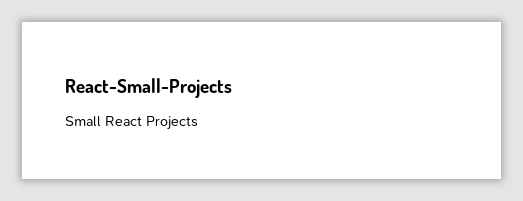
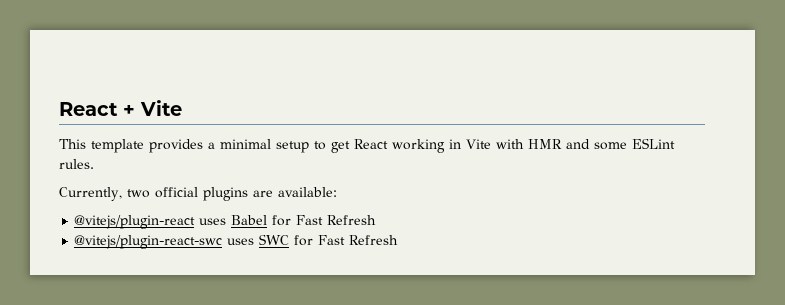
[65,78,232,98] [65,116,198,130] React-Small-Projects // Small React Projects -> [59,100,182,116] [59,138,675,153] [59,159,94,169] [59,187,337,201] [74,215,377,229] [74,234,399,249] React + Vite // This template provides a minimal setup to get React working in Vite with HMR and some ESLint rules. // Currently, two official plugins are available: // @vitejs/plugin-react uses Babel for Fast Refresh // @vitejs/plugin-react-swc uses SWC for Fast Refresh

